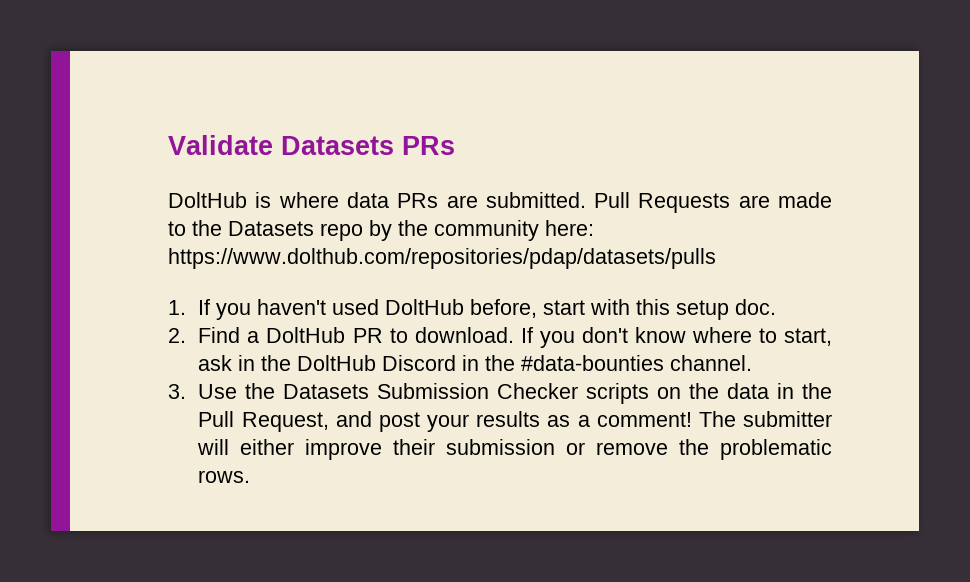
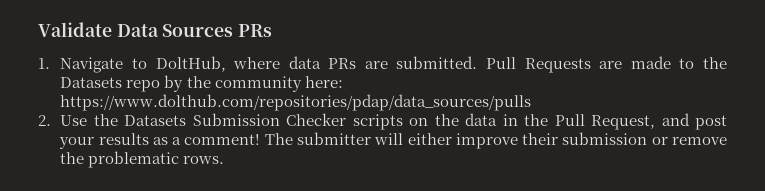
[281,136,394,155] Datasets -> [116,24,234,37] Data Sources
[168,192,272,208] DoltHub is -> [38,56,226,73] 1. Navigate to DoltHub,
[168,248,716,269] [168,299,777,320] [168,327,832,348] [198,355,753,371] [168,384,186,399] https://www.dolthub.com/repositories/pdap/datasets/pulls // 1. If you haven't used DoltHub before, start with this setup doc. // 2. Find a DoltHub PR to download. If you don't know where to start, ask in the DoltHub Discord in the #data-bounties channel. // 3. -> [60,94,532,111] [38,115,51,126] https://www.dolthub.com/repositories/pdap/data_sources/pulls // 2.

